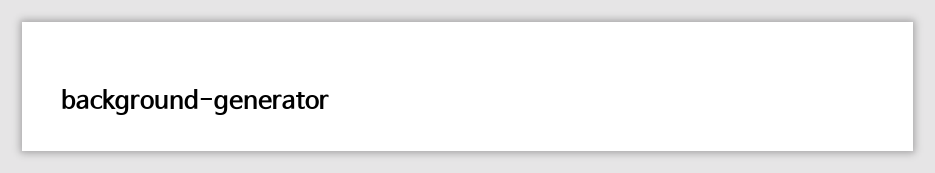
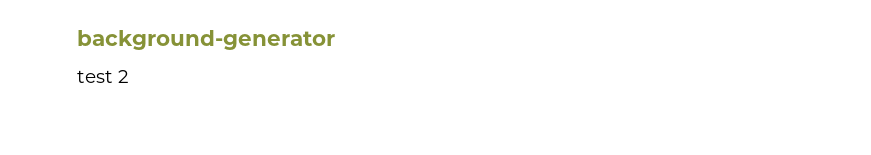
(329, 102) none -> [77,70,129,83] // test 2

